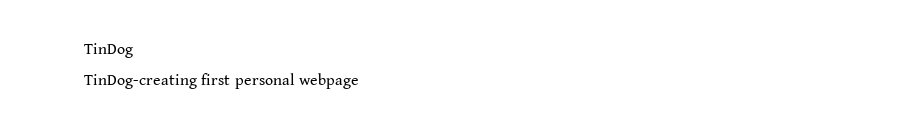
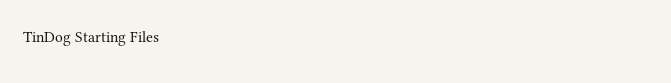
[84,73,359,89] // TinDog-creating first personal webpage -> [75,31,160,46] Starting Files

